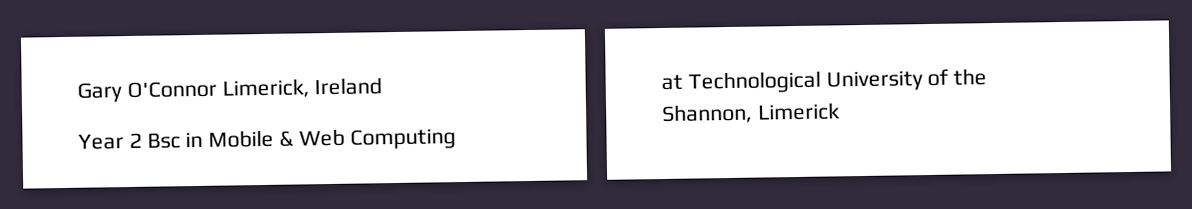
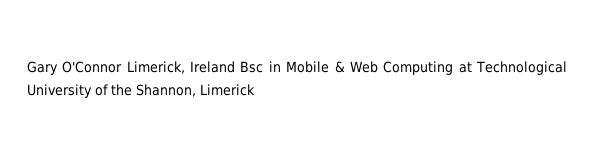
[78,132,142,150] // Year 2 -> (236, 67) none

